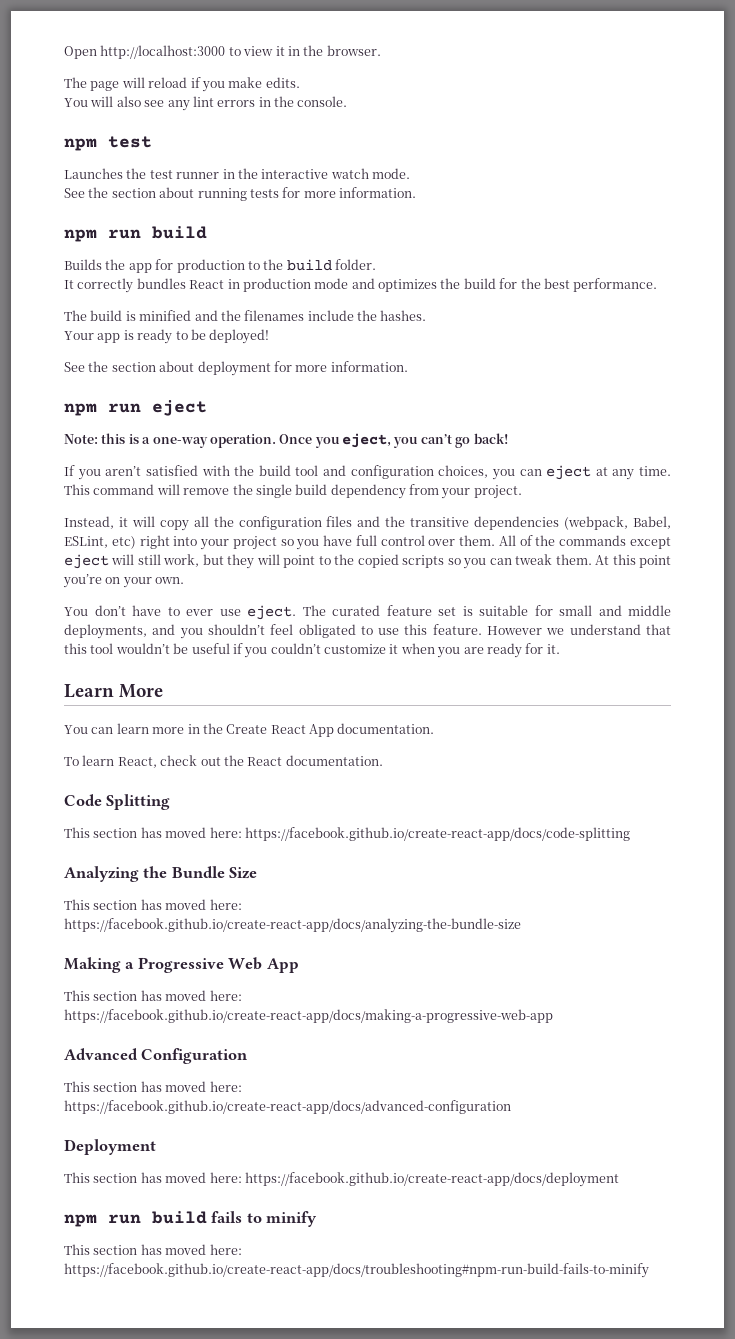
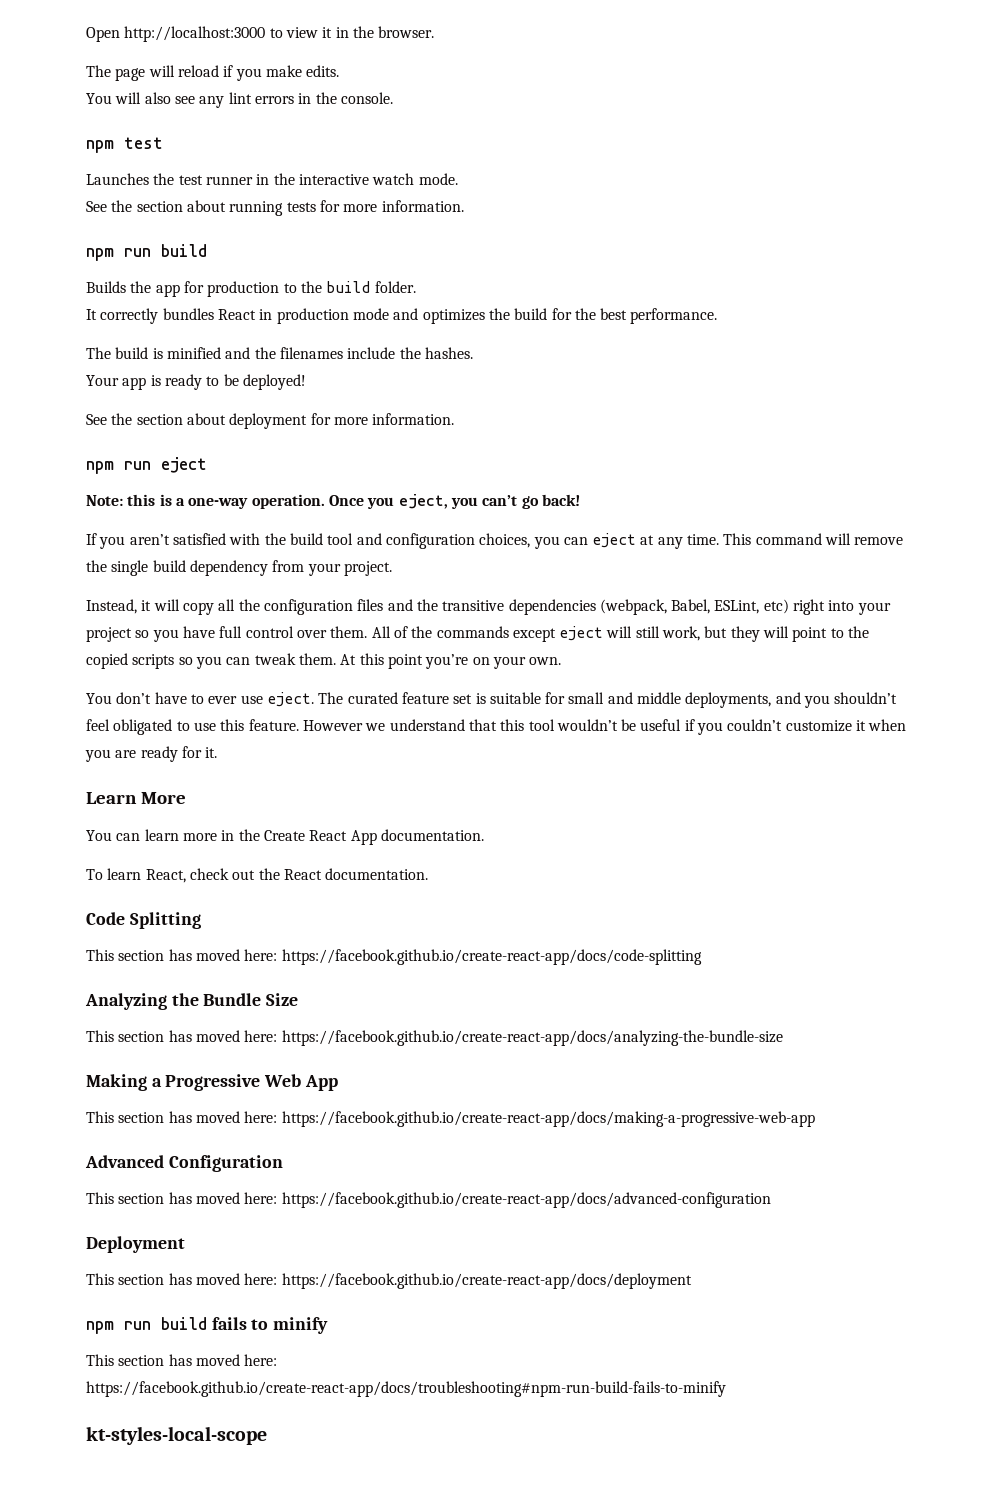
(649, 1270) none -> [86,1426,267,1445] // kt-styles-local-scope

